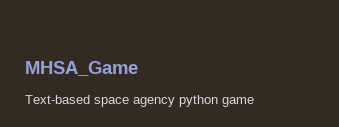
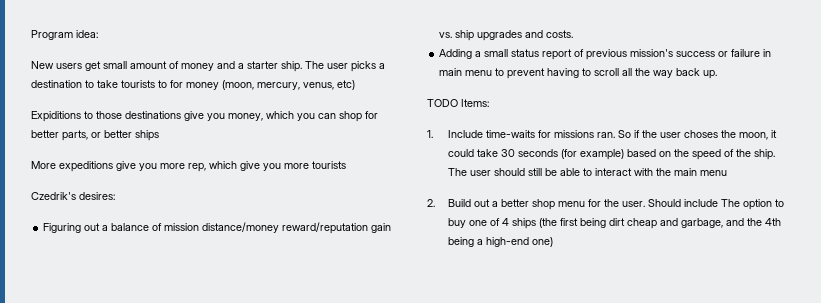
[25,61,138,76] [25,95,254,107] MHSA_Game // Text-based space agency python game -> [31,30,98,40] [31,61,385,72] [31,80,355,90] [31,111,378,122] [31,130,159,141] [31,161,346,172] [31,192,115,200] [43,222,392,234] [439,30,574,41] [439,49,772,60] [439,68,718,79] [427,99,489,107] [427,130,777,140] [447,149,775,160] [447,168,727,176] [427,199,784,210] [447,218,781,229] [447,237,553,247] Program idea: // New users get small amount of money and a starter ship. The user picks a destination to take tourists to for money (moon, mercury, venus, etc) // Expiditions to those destinations give you money, which you can shop for better parts, or better ships // More expeditions give you more rep, which give you more tourists // Czedrik's desires: // Figuring out a balance of mission distance/money reward/reputation gain vs. ship upgrades and costs. // Adding a small status report of previous mission's success or failure in main menu to prevent having to scroll all the way back up. // TODO Items: // 1. Include time-waits for missions ran. So if the user choses the moon, it could take 30 seconds (for example) based on the speed of the ship. The user should still be able to interact with the main menu // 2. Build out a better shop menu for the user. Should include The option to buy one of 4 ships (the first being dirt cheap and garbage, and the 4th being a high-end one)

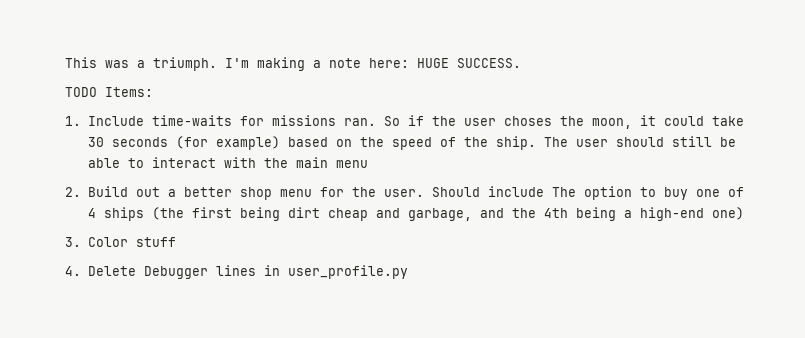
[31,30,98,40] [31,61,385,72] [31,80,355,90] [31,111,378,122] [31,130,159,141] [31,161,346,172] [31,192,115,200] [43,222,392,234] [439,30,574,41] [439,49,772,60] [439,68,718,79] Program idea: // New users get small amount of money and a starter ship. The user picks a destination to take tourists to for money (moon, mercury, venus, etc) // Expiditions to those destinations give you money, which you can shop for better parts, or better ships // More expeditions give you more rep, which give you more tourists // Czedrik's desires: // Figuring out a balance of mission distance/money reward/reputation gain vs. ship upgrades and costs. // Adding a small status report of previous mission's success or failure in main menu to prevent having to scroll all the way back up. -> [65,57,521,71] This was a triumph. I'm making a note here: HUGE SUCCESS.
(553, 242) none -> [65,237,176,247] [65,265,408,279] // 3. Color stuff // 4. Delete Debugger lines in user_profile.py

